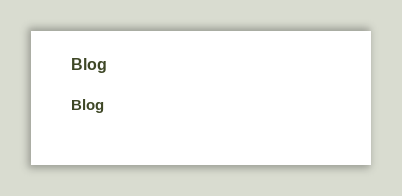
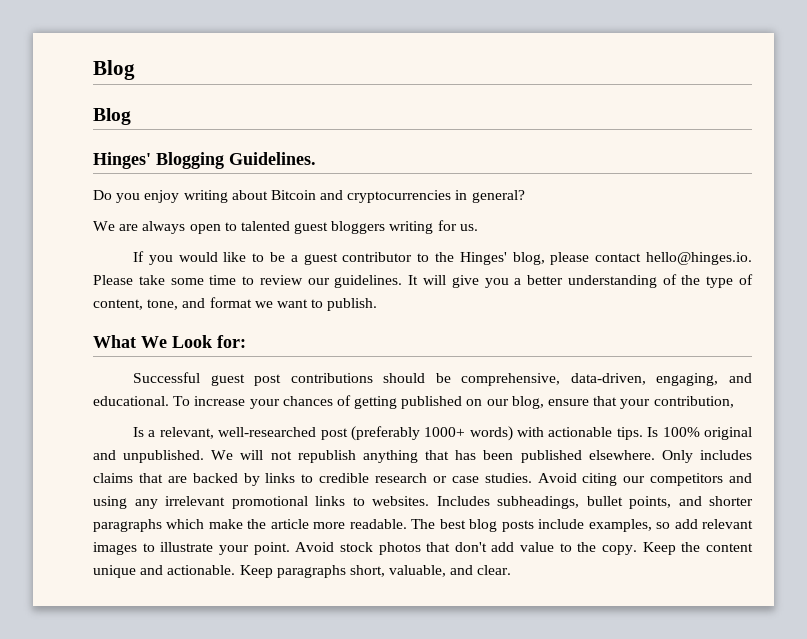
(104, 106) none -> [93,152,316,169] [93,190,525,203] [93,220,478,234] [132,251,753,265] [93,274,754,288] [93,297,378,311] [93,335,246,348] [132,372,753,386] [93,395,734,409] [132,426,752,441] [93,450,752,463] [93,473,752,486] [93,496,753,509] [93,519,753,532] [93,542,753,555] [93,565,512,578] // Hinges' Blogging Guidelines. // Do you enjoy writing about Bitcoin and cryptocurrencies in general? // We are always open to talented guest bloggers writing for us. // If you would like to be a guest contributor to the Hinges' blog, please contact hello@hinges.io. Please take some time to review our guidelines. It will give you a better understanding of the type of content, tone, and format we want to publish. // What We Look for: // Successful guest post contributions should be comprehensive, data-driven, engaging, and educational. To increase your chances of getting published on our blog, ensure that your contribution, // Is a relevant, well-researched post (preferably 1000+ words) with actionable tips. Is 100% original and unpublished. We will not republish anything that has been published elsewhere. Only includes claims that are backed by links to credible research or case studies. Avoid citing our competitors and using any irrelevant promotional links to websites. Includes subheadings, bullet points, and shorter paragraphs which make the article more readable. The best blog posts include examples, so add relevant images to illustrate your point. Avoid stock photos that don't add value to the copy. Keep the content unique and actionable. Keep paragraphs short, valuable, and clear.

